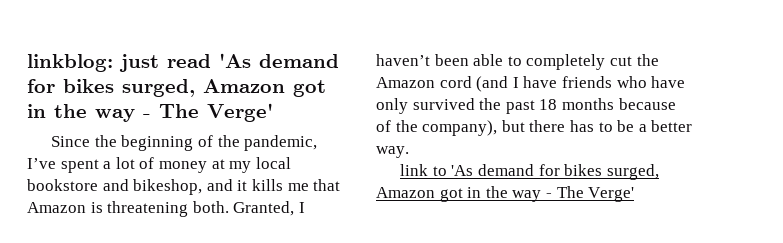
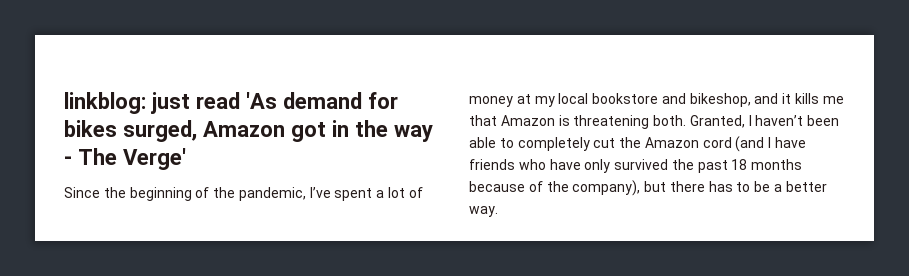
[400,164,659,180] [376,186,635,202] // link to 'As demand for bikes surged, Amazon got in the way - The Verge' -> (498, 211) none

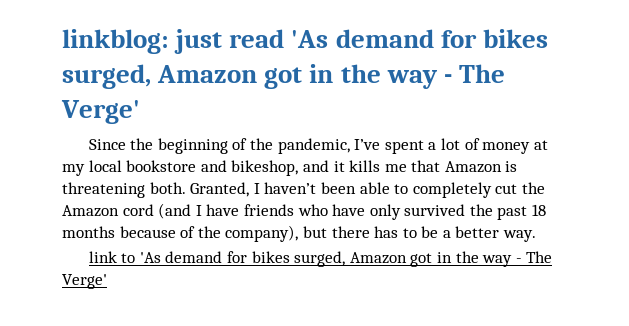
(498, 211) none -> [88,251,553,267] [62,274,107,289] // link to 'As demand for bikes surged, Amazon got in the way - The Verge'

